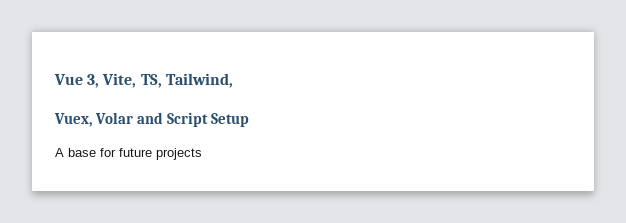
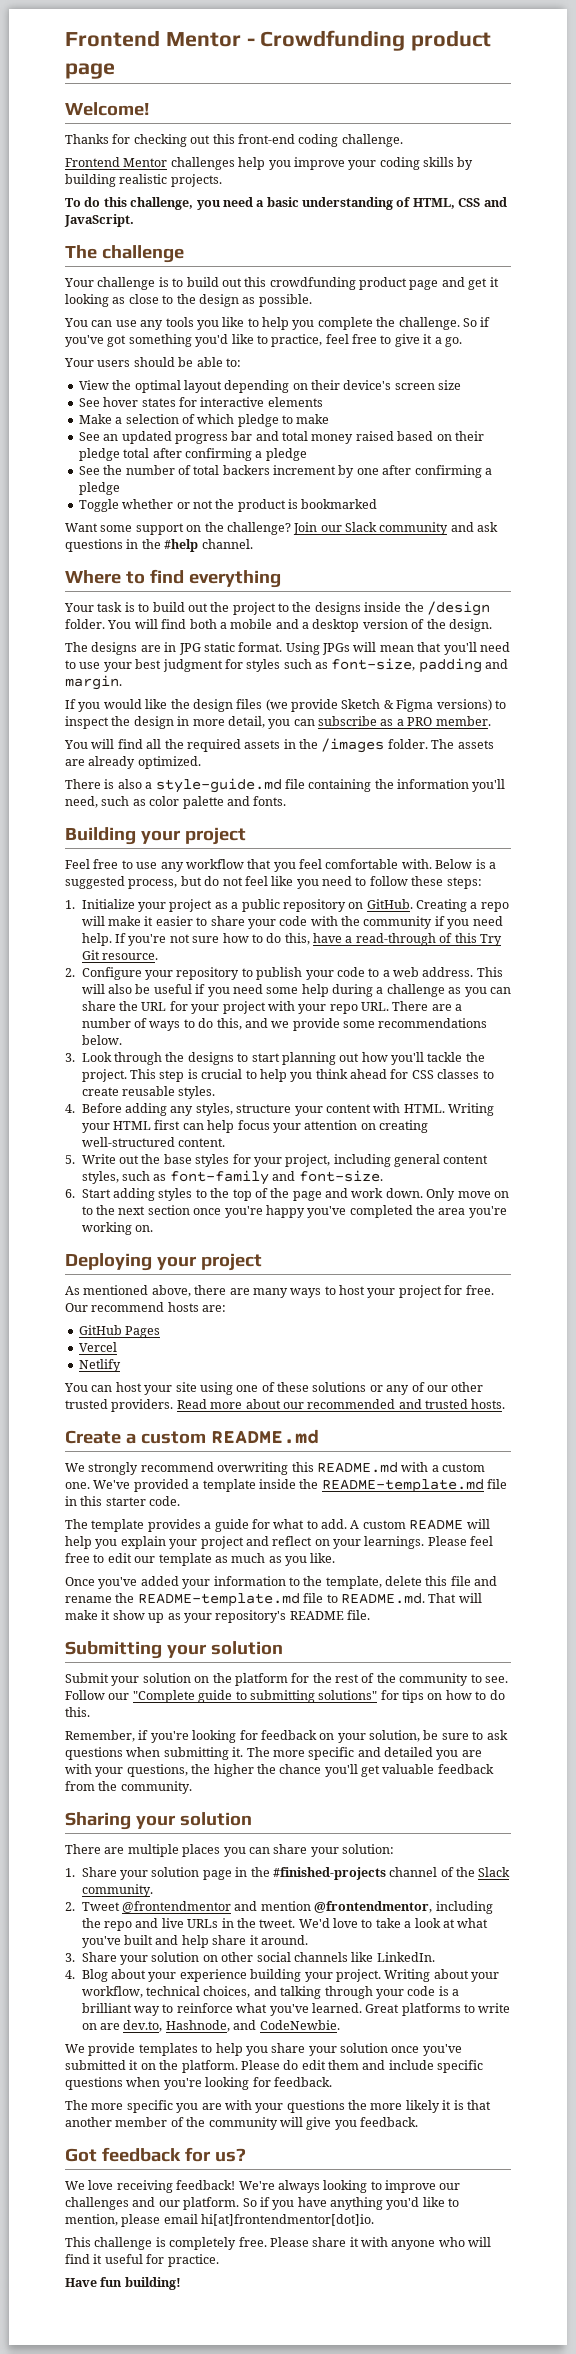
[54,73,233,88] [54,112,249,127] [55,148,202,160] Vue 3, Vite, TS, Tailwind, // Vuex, Volar and Script Setup // A base for future projects -> [65,30,492,51] [65,63,115,79] [65,102,149,116] [65,134,403,147] [65,157,474,170] [65,174,222,187] [65,197,507,210] [64,214,134,227] [65,245,184,263] [64,277,499,290] [65,294,312,307] [64,317,491,330] [65,334,462,347] [64,357,241,367] [78,380,462,393] [78,397,323,407] [78,414,330,427] [78,431,484,444] [78,448,307,461] [78,465,492,478] [78,482,120,495] [78,499,378,512] [65,522,499,535] [65,539,253,552] [65,569,281,588] [64,601,490,616] [65,619,492,632] [65,642,510,655] [65,658,509,673] [65,675,122,690] [65,699,506,712] [65,716,491,729] [64,738,494,753] [65,756,201,769] [65,778,506,793] [65,796,287,809] [65,827,246,845] [65,859,496,872] [65,876,482,889] [65,899,509,912] [81,916,503,929] [81,933,502,946] [81,950,159,960] [65,967,503,980] [81,984,511,997] [81,1001,463,1014] [81,1018,488,1031] [81,1035,122,1045] [65,1052,485,1065] [81,1069,494,1082] [81,1086,216,1099] [65,1103,495,1116] [81,1120,429,1133] [81,1137,226,1147] [65,1154,489,1167] [81,1170,383,1185] [65,1188,509,1201] [81,1205,507,1218] [81,1222,154,1235] [65,1253,262,1271] [65,1285,494,1298] [65,1302,227,1312] [78,1325,161,1338] [78,1342,117,1352] [78,1359,121,1372] [64,1382,484,1395] [65,1399,506,1412] [65,1429,319,1444] [65,1462,485,1475] [65,1479,507,1493] [65,1496,181,1506] [65,1519,490,1532] [65,1536,494,1549] [65,1553,336,1566] [65,1576,498,1589] [65,1593,482,1607] [65,1610,370,1623] [65,1641,283,1659] [65,1673,508,1686] [65,1690,505,1703] [65,1707,90,1717] [65,1730,508,1743] [65,1747,482,1760] [65,1764,494,1777] [65,1781,192,1794] [65,1812,252,1830] [65,1844,394,1857] [65,1867,511,1880] [81,1884,153,1897] [65,1901,493,1914] [81,1918,489,1931] [81,1935,308,1948] [65,1952,435,1965] [65,1969,500,1982] [81,1986,460,1999] [81,2003,511,2016] [81,2020,340,2032] [65,2043,462,2056] [65,2060,484,2073] [65,2077,332,2090] [65,2100,491,2113] [65,2117,418,2130] [65,2147,246,2162] [65,2180,461,2193] [65,2197,460,2210] [65,2214,375,2227] [65,2237,492,2250] [65,2254,219,2267] [65,2277,181,2290] Frontend Mentor - Crowdfunding product page // Welcome! // Thanks for checking out this front-end coding challenge. // Frontend Mentor challenges help you improve your coding skills by building realistic projects. // To do this challenge, you need a basic understanding of HTML, CSS and JavaScript. // The challenge // Your challenge is to build out this crowdfunding product page and get it looking as close to the design as possible. // You can use any tools you like to help you complete the challenge. So if you've got something you'd like to practice, feel free to give it a go. // Your users should be able to: // View the optimal layout depending on their device's screen size // See hover states for interactive elements // Make a selection of which pledge to make // See an updated progress bar and total money raised based on their pledge total after confirming a pledge // See the number of total backers increment by one after confirming a pledge // Toggle whether or not the product is bookmarked // Want some support on the challenge? Join our Slack community and ask questions in the #help channel. // Where to find everything // Your task is to build out the project to the designs inside the /design folder. You will find both a mobile and a desktop version of the design. // The designs are in JPG static format. Using JPGs will mean that you'll need to use your best judgment for styles such as font-size, padding and margin. // If you would like the design files (we provide Sketch & Figma versions) to inspect the design in more detail, you can subscribe as a PRO member. // You will find all the required assets in the /images folder. The assets are already optimized. // There is also a style-guide.md file containing the information you'll need, such as color palette and fonts. // Building your project // Feel free to use any workflow that you feel comfortable with. Below is a suggested process, but do not feel like you need to follow these steps: // 1. Initialize your project as a public repository on GitHub. Creating a repo will make it easier to share your code with the community if you need help. If you're not sure how to do this, have a read-through of this Try Git resource. // 2. Configure your repository to publish your code to a web address. This will also be useful if you need some help during a challenge as you can share the URL for your project with your repo URL. There are a number of ways to do this, and we provide some recommendations below. // 3. Look through the designs to start planning out how you'll tackle the project. This step is crucial to help you think ahead for CSS classes to create reusable styles. // 4. Before adding any styles, structure your content with HTML. Writing your HTML first can help focus your attention on creating well-structured content. // 5. Write out the base styles for your project, including general content styles, such as font-family and font-size. // 6. Start adding styles to the top of the page and work down. Only move on to the next section once you're happy you've completed the area you're working on. // Deploying your project // As mentioned above, there are many ways to host your project for free. Our recommend hosts are: // GitHub Pages // Vercel // Netlify // You can host your site using one of these solutions or any of our other trusted providers. Read more about our recommended and trusted hosts. // Create a custom README.md // We strongly recommend overwriting this README.md with a custom one. We've provided a template inside the README-template.md file in this starter code. // The template provides a guide for what to add. A custom README will help you explain your project and reflect on your learnings. Please feel free to edit our template as much as you like. // Once you've added your information to the template, delete this file and rename the README-template.md file to README.md. That will make it show up as your repository's README file. // Submitting your solution // Submit your solution on the platform for the rest of the community to see. Follow our "Complete guide to submitting solutions" for tips on how to do this. // Remember, if you're looking for feedback on your solution, be sure to ask questions when submitting it. The more specific and detailed you are with your questions, the higher the chance you'll get valuable feedback from the community. // Sharing your solution // There are multiple places you can share your solution: // 1. Share your solution page in the #finished-projects channel of the Slack community. // 2. Tweet @frontendmentor and mention @frontendmentor, including the repo and live URLs in the tweet. We'd love to take a look at what you've built and help share it around. // 3. Share your solution on other social channels like LinkedIn. // 4. Blog about your experience building your project. Writing about your workflow, technical choices, and talking through your code is a brilliant way to reinforce what you've learned. Great platforms to write on are dev.to, Hashnode, and CodeNewbie. // We provide templates to help you share your solution once you've submitted it on the platform. Please do edit them and include specific questions when you're looking for feedback. // The more specific you are with your questions the more likely it is that another member of the community will give you feedback. // Got feedback for us? // We love receiving feedback! We're always looking to improve our challenges and our platform. So if you have anything you'd like to mention, please email hi[at]frontendmentor[dot]io. // This challenge is completely free. Please share it with anyone who will find it useful for practice. // Have fun building!

